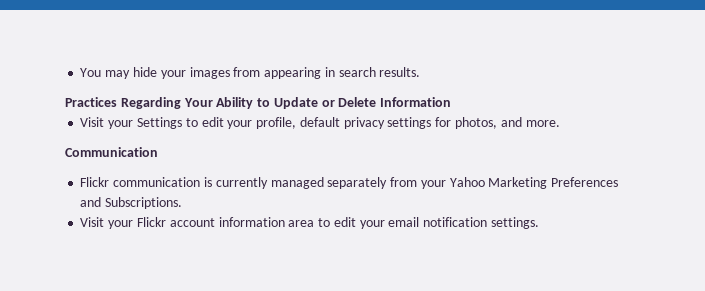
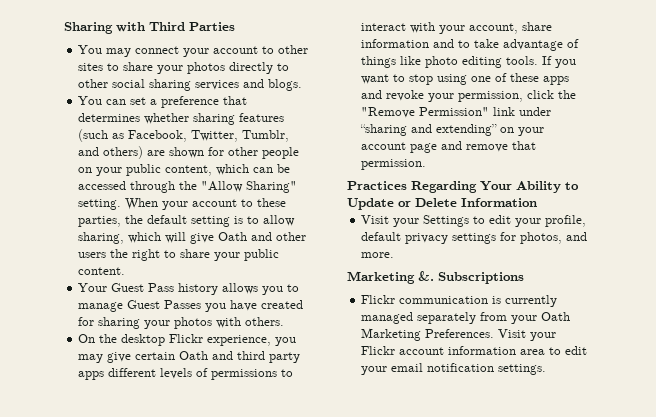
[80,67,421,79] You may hide your images from appearing in search results. -> [64,22,235,34] [78,45,309,57] [78,62,290,74] [78,79,303,91] [78,96,248,108] [78,113,285,125] [78,129,290,142] [78,146,300,159] [78,164,291,176] [78,181,298,193] [78,198,287,210] [78,215,296,227] [78,232,307,244] [78,249,280,261] [78,267,126,275] [78,283,300,295] [78,300,304,312] [78,317,285,329] [78,334,297,346] [78,351,301,363] [78,368,294,380] [361,22,553,34] [361,39,580,51] [361,56,577,68] [361,73,570,85] [361,90,577,102] [361,107,552,118] [360,124,545,136] [361,141,537,153] [361,159,427,170] Sharing with Third Parties // You may connect your account to other sites to share your photos directly to other social sharing services and blogs. // You can set a preference that determines whether sharing features (such as Facebook, Twitter, Tumblr, and others) are shown for other people on your public content, which can be accessed through the "Allow Sharing" setting. When your account to these parties, the default setting is to allow sharing, which will give Oath and other users the right to share your public content. // Your Guest Pass history allows you to manage Guest Passes you have created for sharing your photos with others. // On the desktop Flickr experience, you may give certain Oath and third party apps different levels of permissions to interact with your account, share information and to take advantage of things like photo editing tools. If you want to stop using one of these apps and revoke your permission, click the "Remove Permission" link under “sharing and extending” on your account page and remove that permission.
[65,147,158,157] Communication -> [347,271,524,284] Marketing &. Subscriptions
[449,177,619,189] [80,197,183,209] Yahoo Marketing Preferences and Subscriptions. // -> [541,312,571,321] [361,328,495,341] Oath Marketing Preferences.

